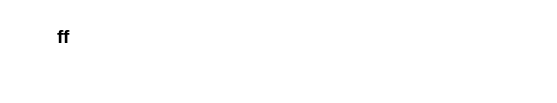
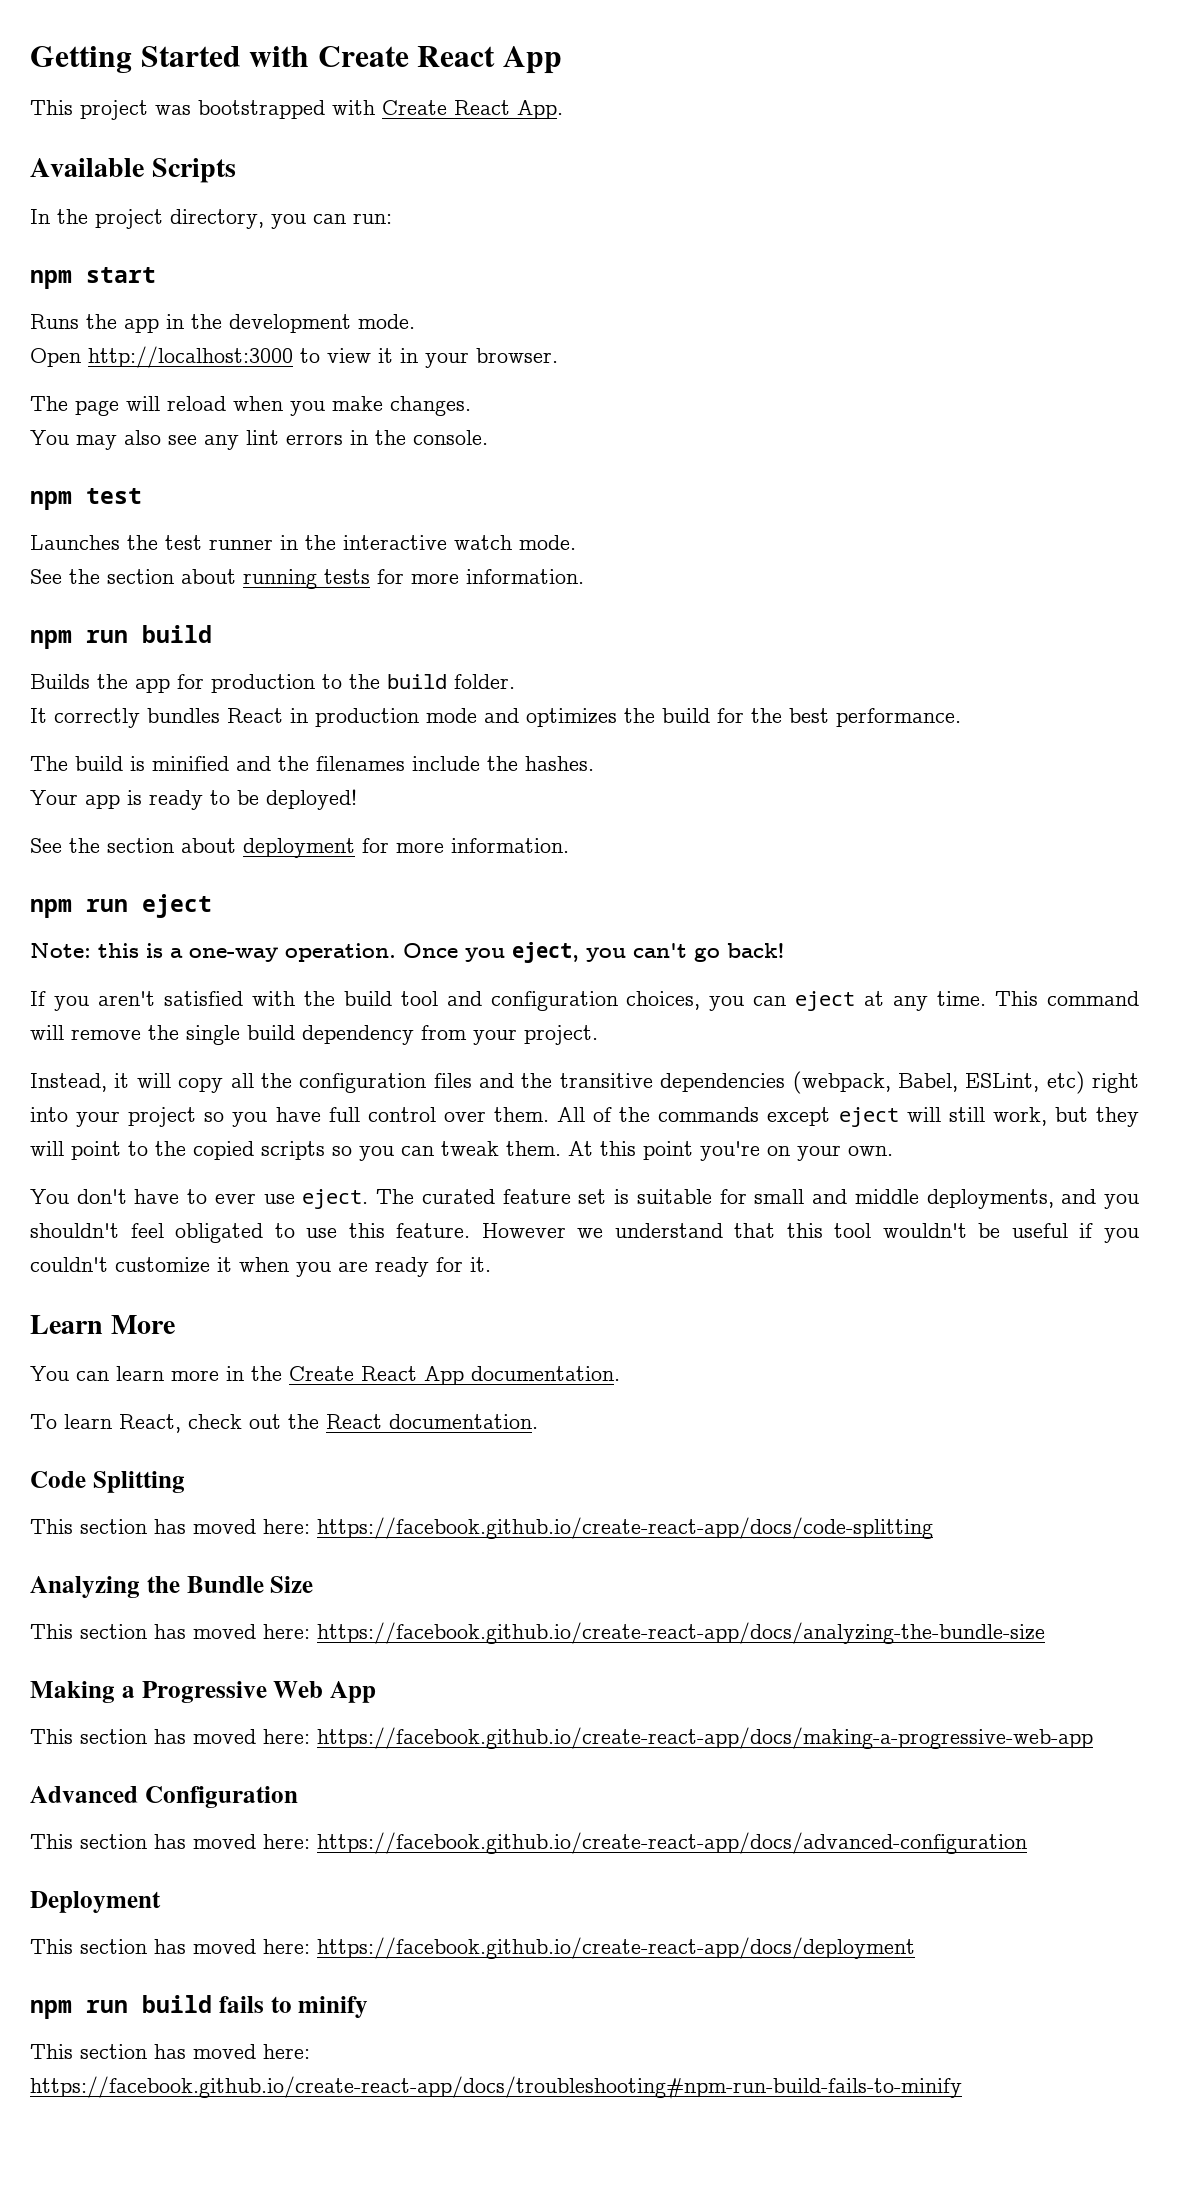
[57,30,70,43] ff -> [30,46,562,74] [30,100,563,120] [30,158,236,183] [30,209,392,229] [30,267,156,289] [30,314,415,333] [30,346,558,368] [30,396,471,416] [30,430,488,450] [30,488,142,510] [30,535,576,550] [30,569,584,589] [30,625,212,649] [30,674,515,693] [30,708,961,728] [30,756,594,771] [30,789,357,810] [30,838,569,858] [30,894,212,918] [30,942,785,963] [30,991,1140,1011] [30,1025,598,1045] [30,1071,1139,1094] [30,1107,1140,1127] [30,1141,893,1161] [30,1189,1139,1209] [30,1223,1139,1243] [30,1257,491,1277] [30,1315,175,1334] [30,1366,620,1385] [30,1414,538,1433] [30,1471,185,1493] [30,1517,933,1539] [30,1576,314,1598] [30,1622,1045,1644] [30,1681,376,1703] [30,1727,1093,1749] [30,1786,298,1808] [30,1832,1027,1854] [30,1891,161,1913] [30,1937,915,1959] [30,1995,369,2019] [30,2044,310,2059] [30,2076,962,2100] Getting Started with Create React App // This project was bootstrapped with Create React App. // Available Scripts // In the project directory, you can run: // npm start // Runs the app in the development mode. // Open http://localhost:3000 to view it in your browser. // The page will reload when you make changes. // You may also see any lint errors in the console. // npm test // Launches the test runner in the interactive watch mode. // See the section about running tests for more information. // npm run build // Builds the app for production to the build folder. // It correctly bundles React in production mode and optimizes the build for the best performance. // The build is minified and the filenames include the hashes. // Your app is ready to be deployed! // See the section about deployment for more information. // npm run eject // Note: this is a one-way operation. Once you eject, you can't go back! // If you aren't satisfied with the build tool and configuration choices, you can eject at any time. This command will remove the single build dependency from your project. // Instead, it will copy all the configuration files and the transitive dependencies (webpack, Babel, ESLint, etc) right into your project so you have full control over them. All of the commands except eject will still work, but they will point to the copied scripts so you can tweak them. At this point you're on your own. // You don't have to ever use eject. The curated feature set is suitable for small and middle deployments, and you shouldn't feel obligated to use this feature. However we understand that this tool wouldn't be useful if you couldn't customize it when you are ready for it. // Learn More // You can learn more in the Create React App documentation. // To learn React, check out the React documentation. // Code Splitting // This section has moved here: https://facebook.github.io/create-react-app/docs/code-splitting // Analyzing the Bundle Size // This section has moved here: https://facebook.github.io/create-react-app/docs/analyzing-the-bundle-size // Making a Progressive Web App // This section has moved here: https://facebook.github.io/create-react-app/docs/making-a-progressive-web-app // Advanced Configuration // This section has moved here: https://facebook.github.io/create-react-app/docs/advanced-configuration // Deployment // This section has moved here: https://facebook.github.io/create-react-app/docs/deployment // npm run build fails to minify // This section has moved here: https://facebook.github.io/create-react-app/docs/troubleshooting#npm-run-build-fails-to-minify

